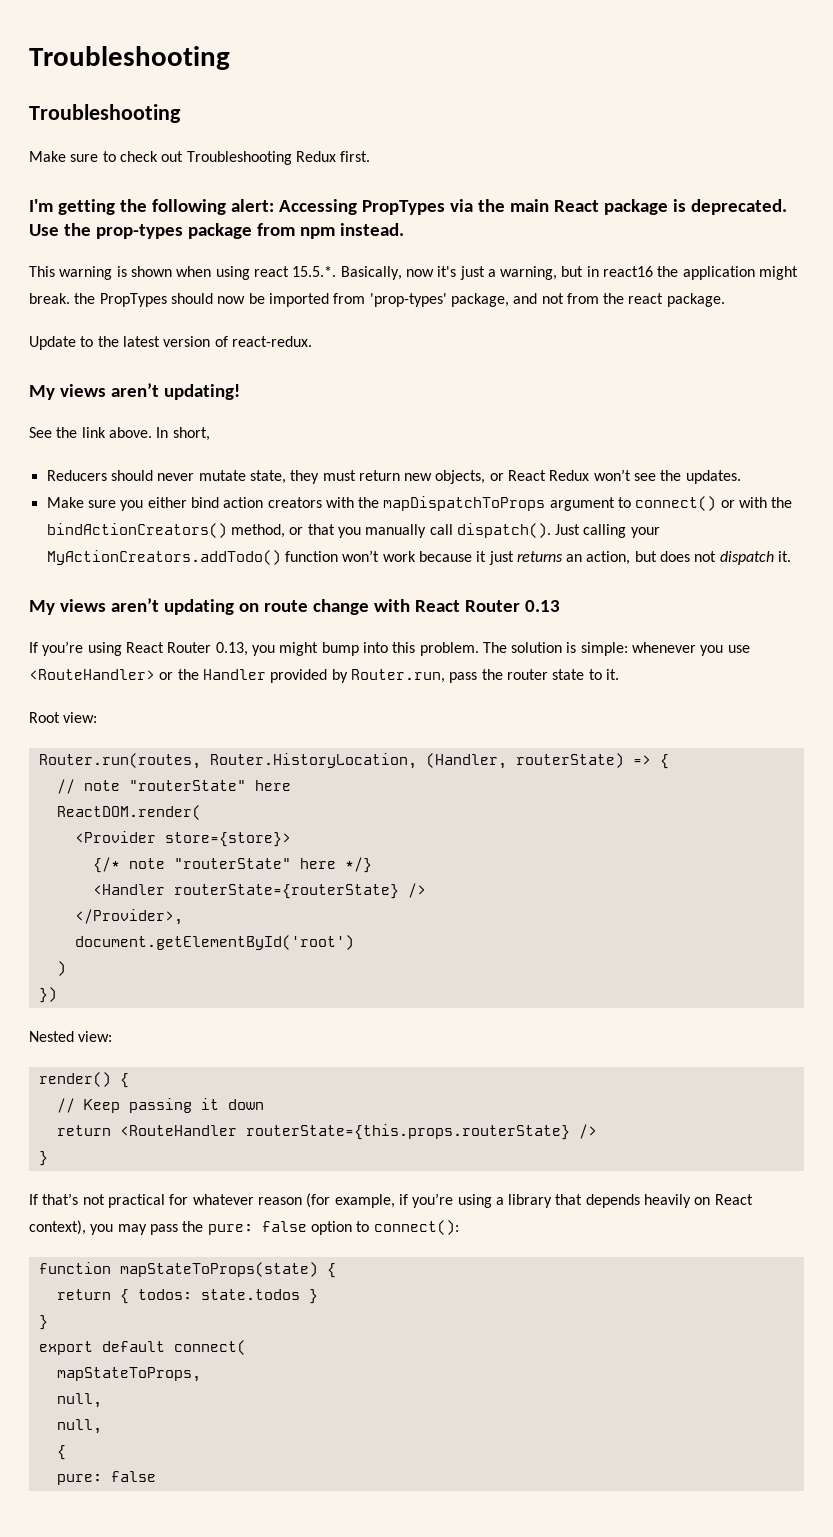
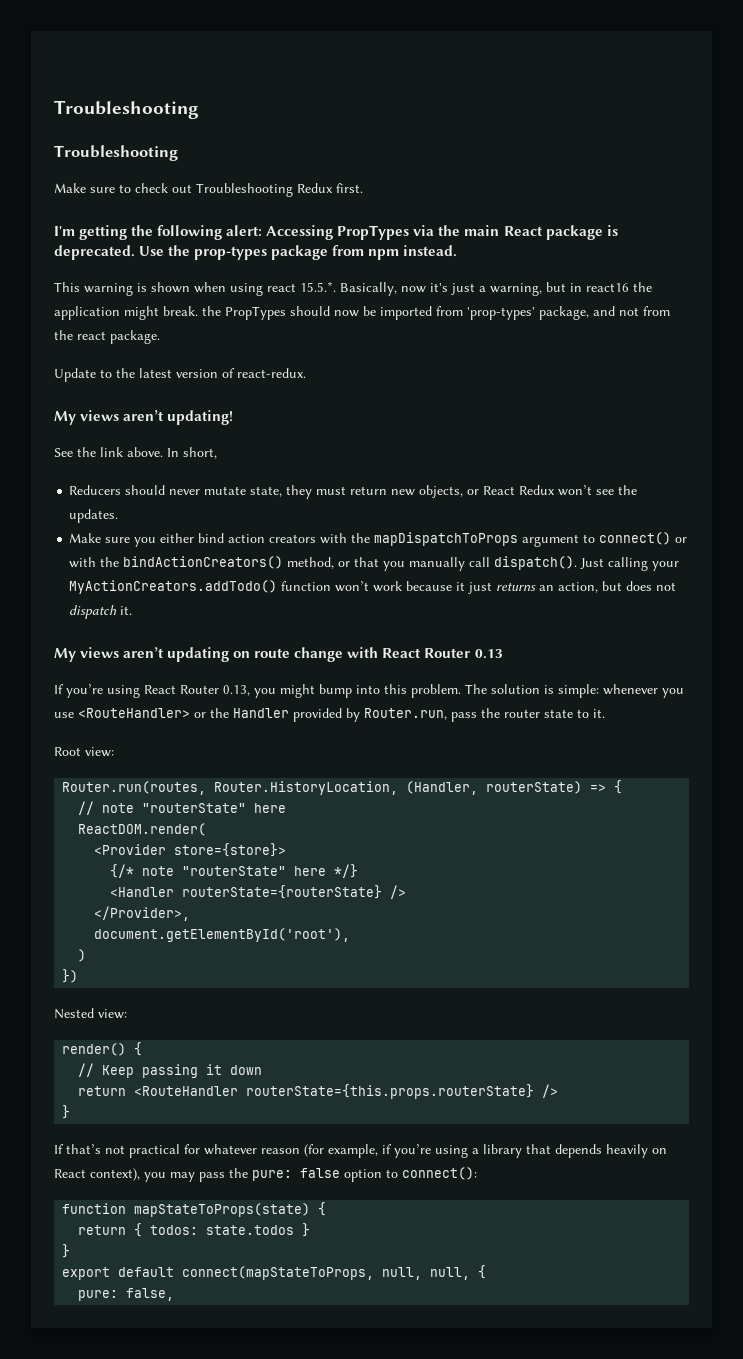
[74,935,354,950] document.getElementById('root') -> [94,928,351,942] document.getElementById('root'),
[173,1340,246,1355] [56,1367,201,1382] [56,1393,102,1408] [56,1419,102,1434] connect( // mapStateToProps, // null, // null, // -> [182,1266,471,1280] connect(mapStateToProps, null, null,
[110,1471,156,1482] false -> [126,1288,175,1301] false,

